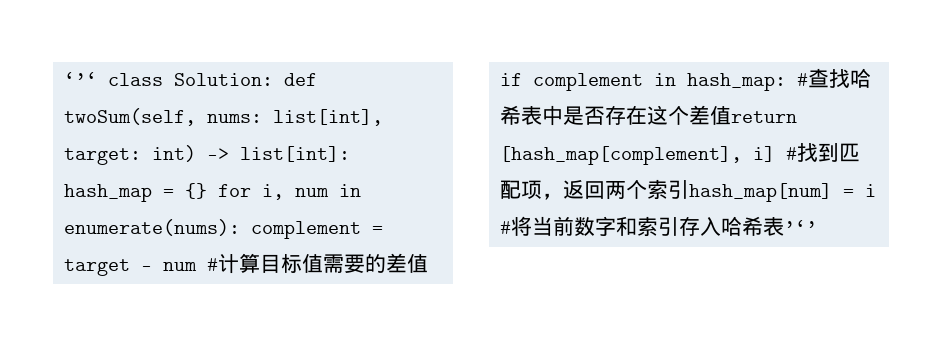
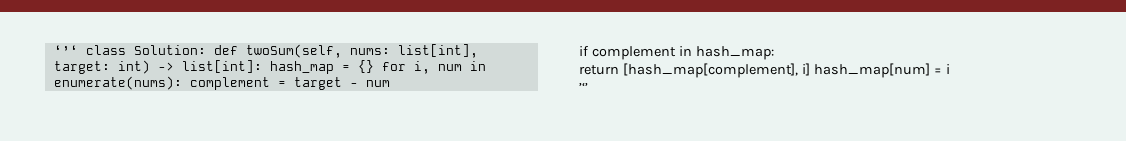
[206,253,428,274] [499,68,871,91] [499,105,797,126] [499,143,860,165] [499,179,876,202] [499,216,784,237] #计算目标值需要的差值if complement in hash_map: #查找哈希表中是否存在这个差值return [hash_map[complement], i] #找到匹配项，返回两个索引hash_map[num] = i #将当前数字和索引存入哈希表 -> [579,46,774,60] [579,63,950,78] // if complement in hash_map: // return [hash_map[complement], i] hash_map[num] = i //

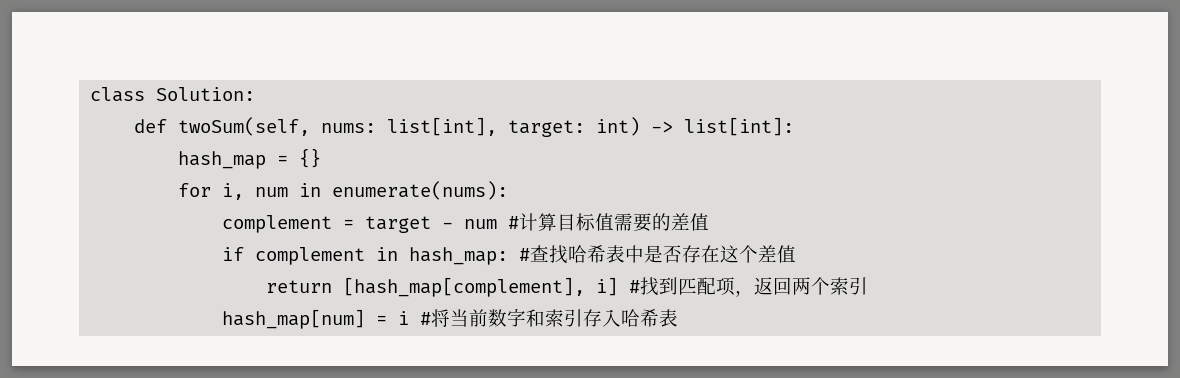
[53,45,78,55] ‘’‘ -> (89, 94) none
(206, 50) none -> (255, 94) //
(262, 66) none -> (794, 126) //
(374, 66) none -> (321, 158) //
(182, 83) none -> (508, 190) //
[579,46,774,60] [579,63,950,78] [579,82,588,92] // if complement in hash_map: // return [hash_map[complement], i] hash_map[num] = i // ’‘’ -> [507,213,709,232] [221,245,796,265] [265,277,868,297] [221,308,678,329] #计算目标值需要的差值 // if complement in hash_map: #查找哈希表中是否存在这个差值 // return [hash_map[complement], i] #找到匹配项，返回两个索引 // hash_map[num] = i #将当前数字和索引存入哈希表

